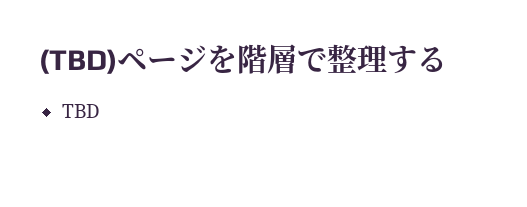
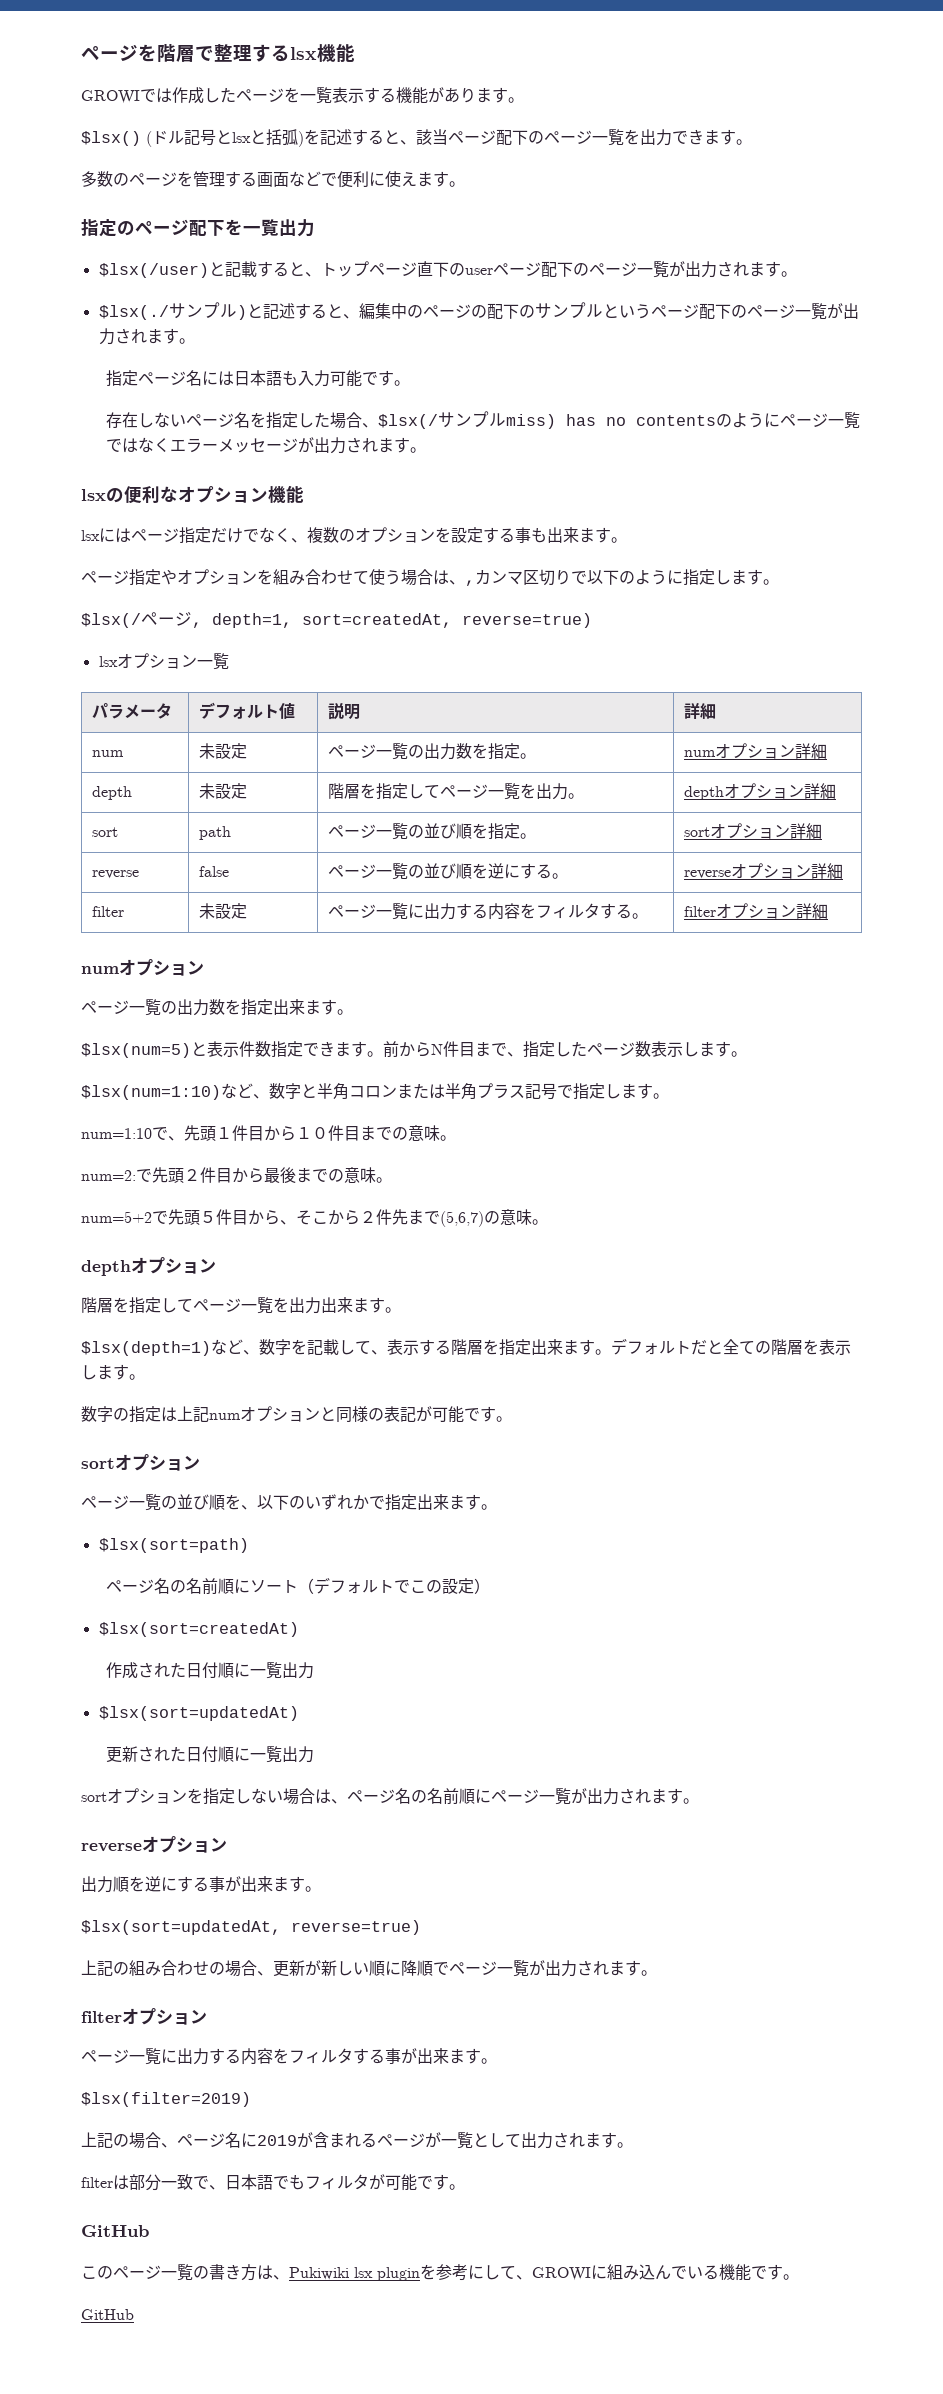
[39,49,117,74] (TBD) -> (81, 53) none
[61,104,99,118] // TBD -> [290,44,355,62] [81,87,524,104] [81,129,752,147] [81,171,465,188] [81,219,315,237] [98,261,797,278] [98,302,859,320] [98,328,195,345] [106,370,411,387] [106,411,861,429] [106,437,427,454] [81,485,304,504] [81,527,627,544] [81,569,779,586] [81,612,592,628] [98,653,229,670] [92,703,173,719] [199,702,296,719] [328,702,361,720] [684,702,717,719] [92,750,125,757] [199,743,248,759] [328,743,537,760] [684,743,828,759] [92,786,133,800] [199,783,248,799] [328,783,585,800] [684,783,837,800] [92,827,119,837] [199,826,232,840] [328,823,537,840] [684,823,823,839] [92,870,140,879] [199,866,230,877] [328,863,569,880] [684,863,844,879] [92,906,125,917] [199,903,248,919] [328,903,649,920] [684,903,829,919] [81,959,204,976] [81,999,353,1016] [81,1041,747,1058] [81,1083,669,1100] [81,1125,456,1141] [81,1167,392,1183] [81,1209,548,1227] [81,1257,216,1276] [81,1297,401,1314] [81,1338,851,1356] [81,1364,145,1380] [81,1406,512,1423] [81,1454,200,1471] [81,1494,497,1511] [98,1538,249,1553] [106,1577,491,1595] [98,1622,299,1637] [106,1662,315,1679] [98,1706,299,1721] [106,1746,315,1763] [81,1788,699,1805] [81,1836,227,1853] [81,1876,321,1893] [81,1920,421,1935] [81,1960,657,1977] [81,2008,207,2025] [81,2048,497,2065] [81,2092,251,2107] [81,2132,633,2149] [81,2174,465,2191] [81,2225,149,2237] [81,2264,799,2281] [81,2309,134,2320] lsx機能 // GROWIでは作成したページを一覧表示する機能があります。 // $lsx() (ドル記号とlsxと括弧)を記述すると、該当ページ配下のページ一覧を出力できます。 // 多数のページを管理する画面などで便利に使えます。 // 指定のページ配下を一覧出力 // $lsx(/user)と記載すると、トップページ直下のuserページ配下のページ一覧が出力されます。 // $lsx(./サンプル)と記述すると、編集中のページの配下のサンプルというページ配下のページ一覧が出力されます。 // 指定ページ名には日本語も入力可能です。 // 存在しないページ名を指定した場合、$lsx(/サンプルmiss) has no contentsのようにページ一覧ではなくエラーメッセージが出力されます。 // lsxの便利なオプション機能 // lsxにはページ指定だけでなく、複数のオプションを設定する事も出来ます。 // ページ指定やオプションを組み合わせて使う場合は、,カンマ区切りで以下のように指定します。 // $lsx(/ページ, depth=1, sort=createdAt, reverse=true) // lsxオプション一覧 // パラメータ | デフォルト値 | 説明 | 詳細 // num | 未設定 | ページ一覧の出力数を指定。 | numオプション詳細 // depth | 未設定 | 階層を指定してページ一覧を出力。 | depthオプション詳細 // sort | path | ページ一覧の並び順を指定。 | sortオプション詳細 // reverse | false | ページ一覧の並び順を逆にする。 | reverseオプション詳細 // filter | 未設定 | ページ一覧に出力する内容をフィルタする。 | filterオプション詳細 // numオプション // ページ一覧の出力数を指定出来ます。 // $lsx(num=5)と表示件数指定できます。前からN件目まで、指定したページ数表示します。 // $lsx(num=1:10)など、数字と半角コロンまたは半角プラス記号で指定します。 // num=1:10で、先頭１件目から１０件目までの意味。 // num=2:で先頭２件目から最後までの意味。 // num=5+2で先頭５件目から、そこから２件先まで(5,6,7)の意味。 // depthオプション // 階層を指定してページ一覧を出力出来ます。 // $lsx(depth=1)など、数字を記載して、表示する階層を指定出来ます。デフォルトだと全ての階層を表示します。 // 数字の指定は上記numオプションと同様の表記が可能です。 // sortオプション // ページ一覧の並び順を、以下のいずれかで指定出来ます。 // $lsx(sort=path) // ページ名の名前順にソート（デフォルトでこの設定） // $lsx(sort=createdAt) // 作成された日付順に一覧出力 // $lsx(sort=updatedAt) // 更新された日付順に一覧出力 // sortオプションを指定しない場合は、ページ名の名前順にページ一覧が出力されます。 // reverseオプション // 出力順を逆にする事が出来ます。 // $lsx(sort=updatedAt, reverse=true) // 上記の組み合わせの場合、更新が新しい順に降順でページ一覧が出力されます。 // filterオプション // ページ一覧に出力する内容をフィルタする事が出来ます。 // $lsx(filter=2019) // 上記の場合、ページ名に2019が含まれるページが一覧として出力されます。 // filterは部分一致で、日本語でもフィルタが可能です。 // GitHub // このページ一覧の書き方は、Pukiwiki lsx pluginを参考にして、GROWIに組み込んでいる機能です。 // GitHub

